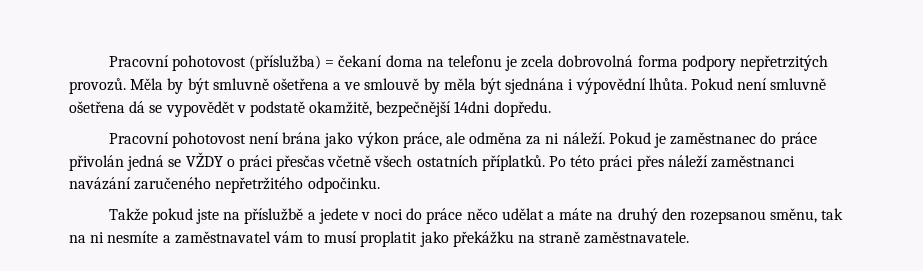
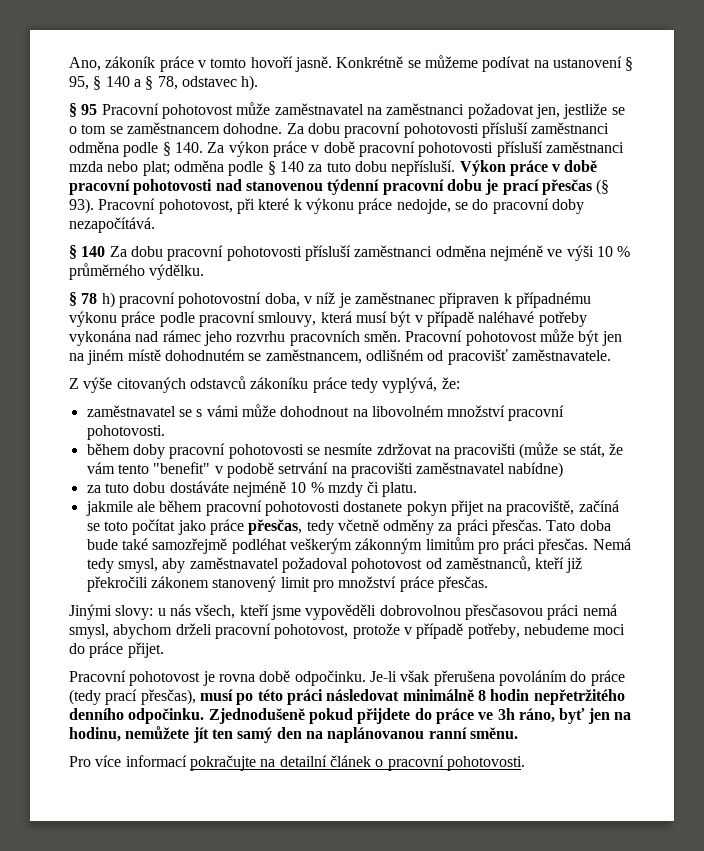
[108,55,829,71] [69,78,827,94] [69,101,551,117] [108,132,817,148] [69,152,795,171] [69,177,380,193] [108,208,844,224] [69,231,690,247] Pracovní pohotovost (příslužba) = čekaní doma na telefonu je zcela dobrovolná forma podpory nepřetrzitých provozů. Měla by být smluvně ošetřena a ve smlouvě by měla být sjednána i výpovědní lhůta. Pokud není smluvně ošetřena dá se vypovědět v podstatě okamžitě, bezpečnější 14dni dopředu. // Pracovní pohotovost není brána jako výkon práce, ale odměna za ni náleží. Pokud je zaměstnanec do práce přivolán jedná se VŽDY o práci přesčas včetně všech ostatních příplatků. Po této práci přes náleží zaměstnanci navázání zaručeného nepřetržitého odpočinku. // Takže pokud jste na příslužbě a jedete v noci do práce něco udělat a máte na druhý den rozepsanou směnu, tak na ni nesmíte a zaměstnavatel vám to musí proplatit jako překážku na straně zaměstnavatele. -> [69,55,634,72] [69,75,259,91] [69,102,625,119] [69,122,610,138] [69,141,624,157] [69,160,598,176] [69,179,610,195] [69,198,584,214] [69,217,155,233] [69,245,631,261] [69,263,205,280] [69,292,591,308] [69,311,587,327] [69,329,622,346] [69,349,611,365] [69,376,460,393] [86,404,565,421] [86,425,165,440] [86,442,624,459] [86,462,564,478] [86,481,418,497] [85,500,619,516] [86,519,611,535] [86,537,631,554] [86,556,583,573] [86,576,488,592] [69,604,617,620] [69,623,626,639] [69,642,164,658] [69,670,625,686] [69,689,625,705] [69,708,631,724] [69,726,518,743] [69,755,525,771] Ano, zákoník práce v tomto hovoří jasně. Konkrétně se můžeme podívat na ustanovení § 95, § 140 a § 78, odstavec h). // § 95 Pracovní pohotovost může zaměstnavatel na zaměstnanci požadovat jen, jestliže se o tom se zaměstnancem dohodne. Za dobu pracovní pohotovosti přísluší zaměstnanci odměna podle § 140. Za výkon práce v době pracovní pohotovosti přísluší zaměstnanci mzda nebo plat; odměna podle § 140 za tuto dobu nepřísluší. Výkon práce v době pracovní pohotovosti nad stanovenou týdenní pracovní dobu je prací přesčas (§ 93). Pracovní pohotovost, při které k výkonu práce nedojde, se do pracovní doby nezapočítává. // § 140 Za dobu pracovní pohotovosti přísluší zaměstnanci odměna nejméně ve výši 10 % průměrného výdělku. // § 78 h) pracovní pohotovostní doba, v níž je zaměstnanec připraven k případnému výkonu práce podle pracovní smlouvy, která musí být v případě naléhavé potřeby vykonána nad rámec jeho rozvrhu pracovních směn. Pracovní pohotovost může být jen na jiném místě dohodnutém se zaměstnancem, odlišném od pracovišť zaměstnavatele. // Z výše citovaných odstavců zákoníku práce tedy vyplývá, že: // zaměstnavatel se s vámi může dohodnout na libovolném množství pracovní pohotovosti. // během doby pracovní pohotovosti se nesmíte zdržovat na pracovišti (může se stát, že vám tento "benefit" v podobě setrvání na pracovišti zaměstnavatel nabídne) // za tuto dobu dostáváte nejméně 10 % mzdy či platu. // jakmile ale během pracovní pohotovosti dostanete pokyn přijet na pracoviště, začíná se toto počítat jako práce přesčas, tedy včetně odměny za práci přesčas. Tato doba bude také samozřejmě podléhat veškerým zákonným limitům pro práci přesčas. Nemá tedy smysl, aby zaměstnavatel požadoval pohotovost od zaměstnanců, kteří již překročili zákonem stanovený limit pro množství práce přesčas. // Jinými slovy: u nás všech, kteří jsme vypověděli dobrovolnou přesčasovou práci nemá smysl, abychom drželi pracovní pohotovost, protože v případě potřeby, nebudeme moci do práce přijet. // Pracovní pohotovost je rovna době odpočinku. Je-li však přerušena povoláním do práce (tedy prací přesčas), musí po této práci následovat minimálně 8 hodin nepřetržitého denního odpočinku. Zjednodušeně pokud přijdete do práce ve 3h ráno, byť jen na hodinu, nemůžete jít ten samý den na naplánovanou ranní směnu. // Pro více informací pokračujte na detailní článek o pracovní pohotovosti.

